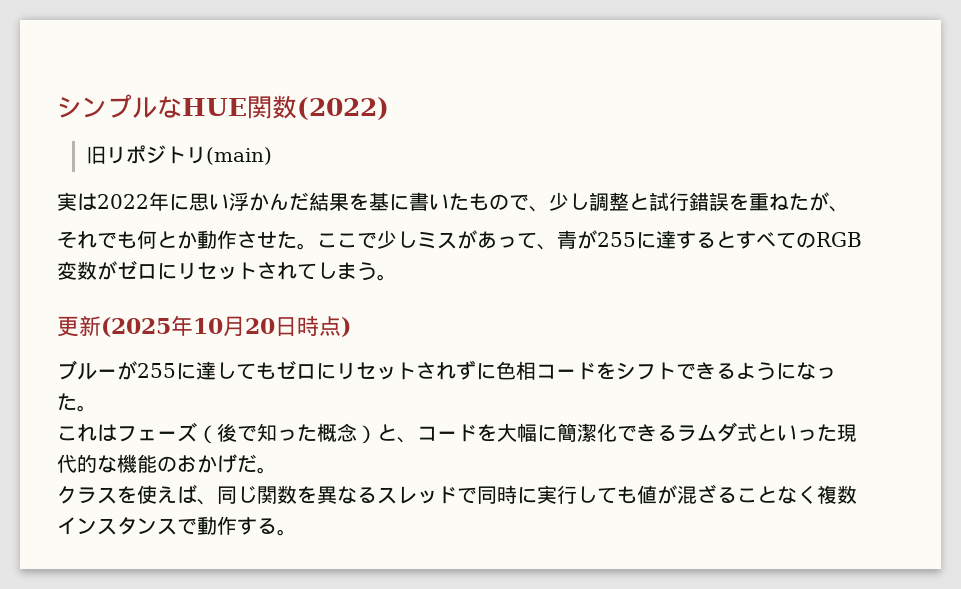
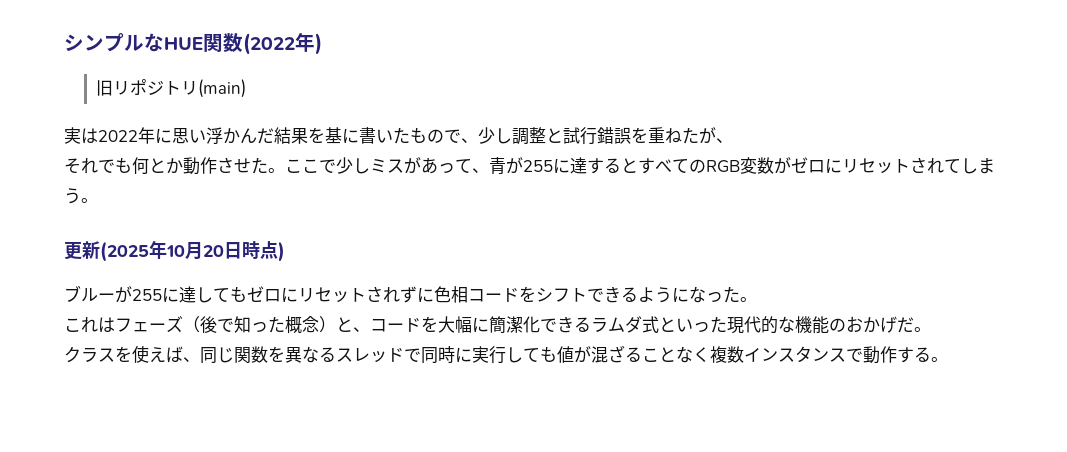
[297,97,389,120] (2022) -> [243,32,322,55] (2022年)

